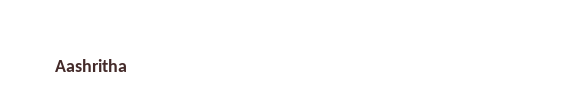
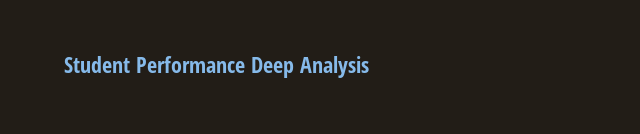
[55,59,127,72] Aashritha -> [64,56,369,78] Student Performance Deep Analysis

